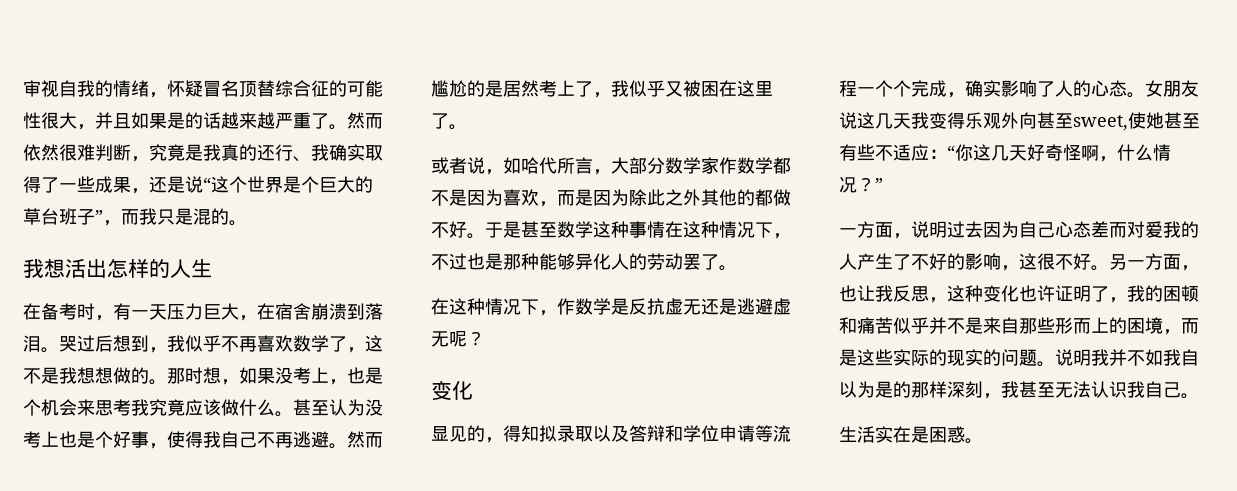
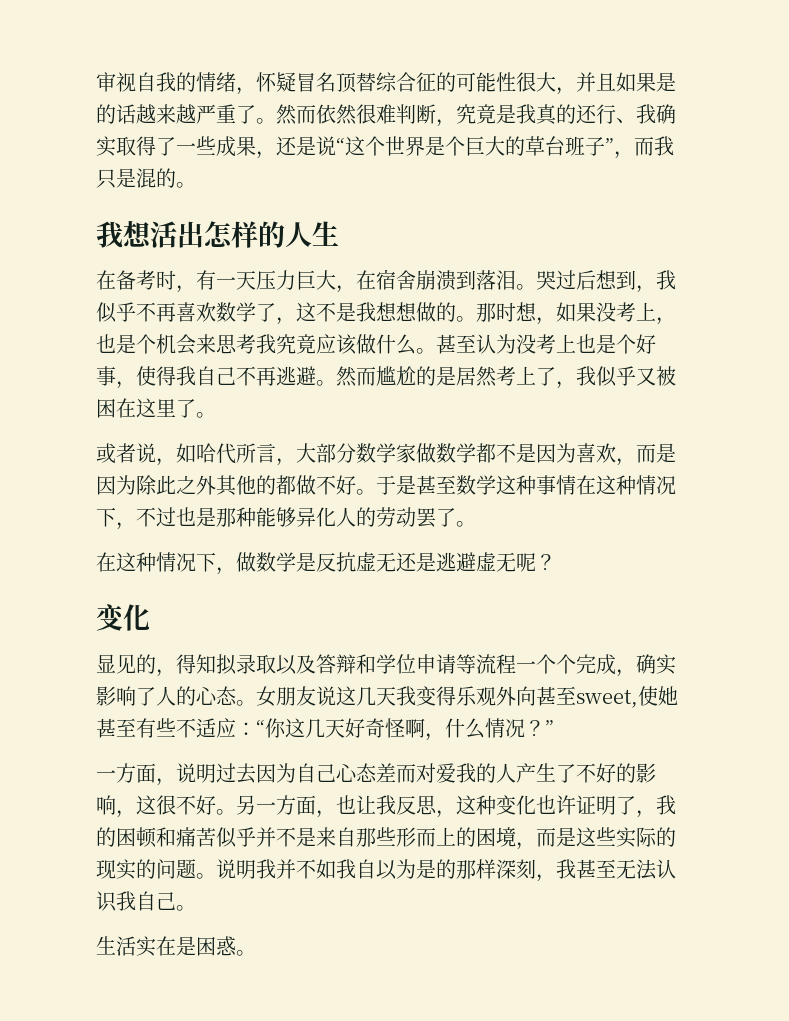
[719,157,737,174] 作 -> [416,443,436,463] 做
[557,298,575,315] 作 -> [236,552,256,572] 做

